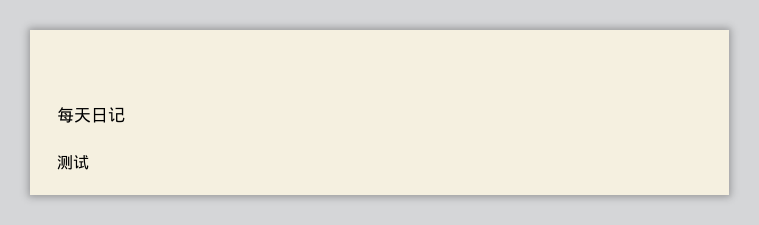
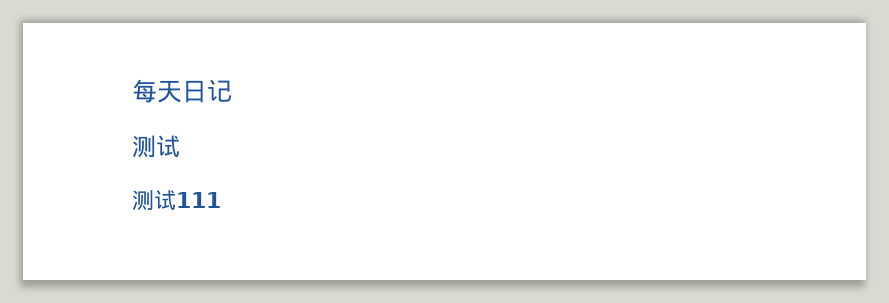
(89, 162) none -> [132,190,221,211] // 测试111

